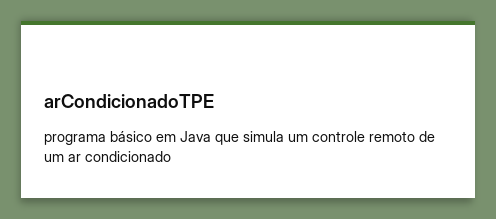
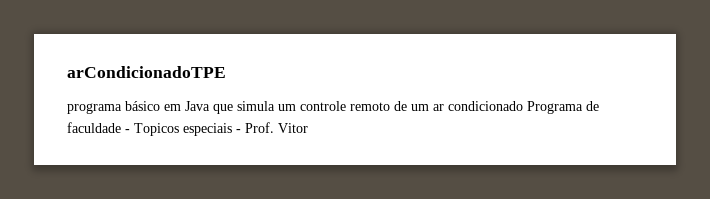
(171, 156) none -> [527,101,599,114] [67,122,308,136] Programa de faculdade - Topicos especiais - Prof. Vitor

